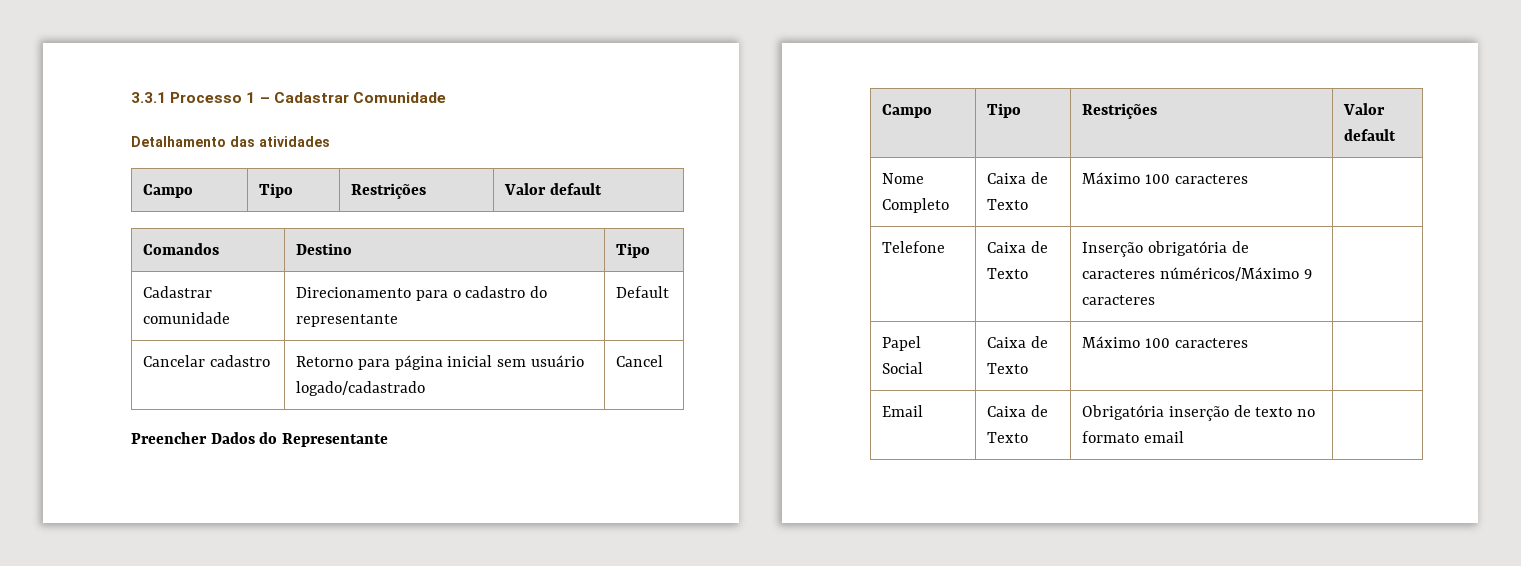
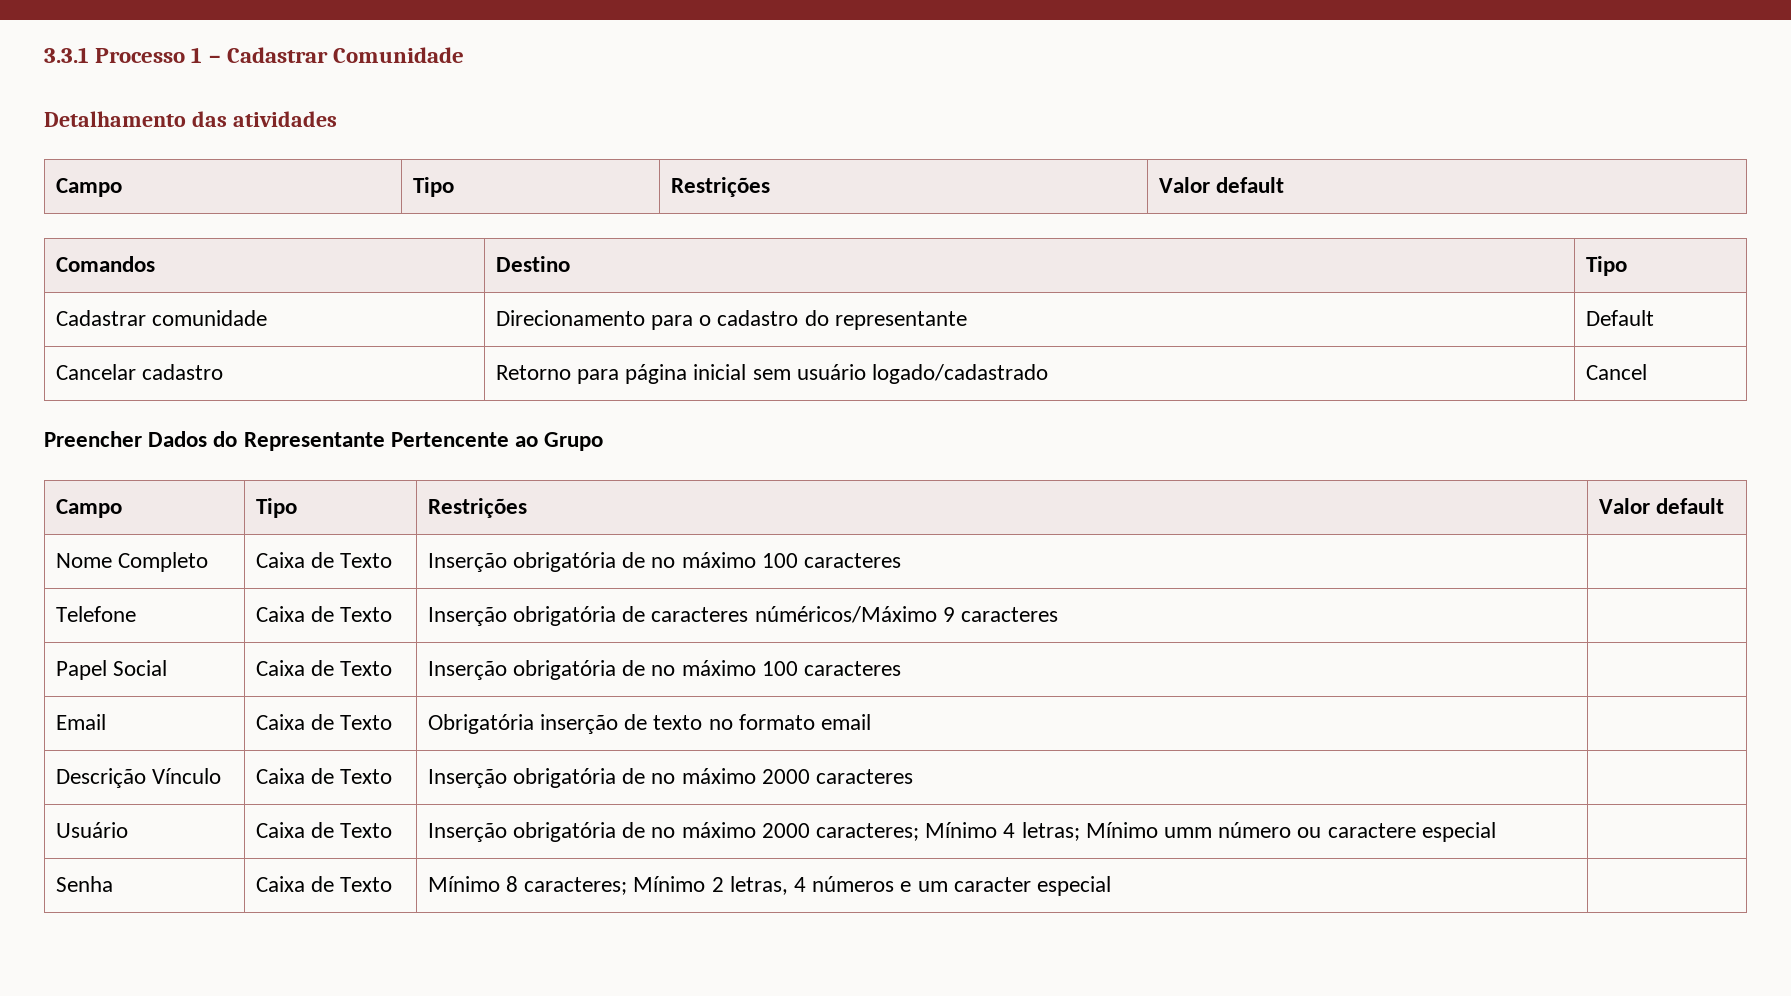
(389, 440) none -> [390,432,604,451] Pertencente ao Grupo
[1082,172,1141,184] Máximo -> [427,552,756,572] Inserção obrigatória de no máximo
[1082,336,1141,348] Máximo -> [427,660,756,680] Inserção obrigatória de no máximo
(1184, 437) none -> [55,768,221,788] [255,768,393,784] [427,768,913,788] [55,822,128,838] [255,822,393,838] [427,822,1496,842] [55,876,113,892] [255,876,393,892] [427,876,1112,896] // Descrição Vínculo | Caixa de Texto | Inserção obrigatória de no máximo 2000 caracteres | // Usuário | Caixa de Texto | Inserção obrigatória de no máximo 2000 caracteres; Mínimo 4 letras; Mínimo umm número ou caractere especial | // Senha | Caixa de Texto | Mínimo 8 caracteres; Mínimo 2 letras, 4 números e um caracter especial |

